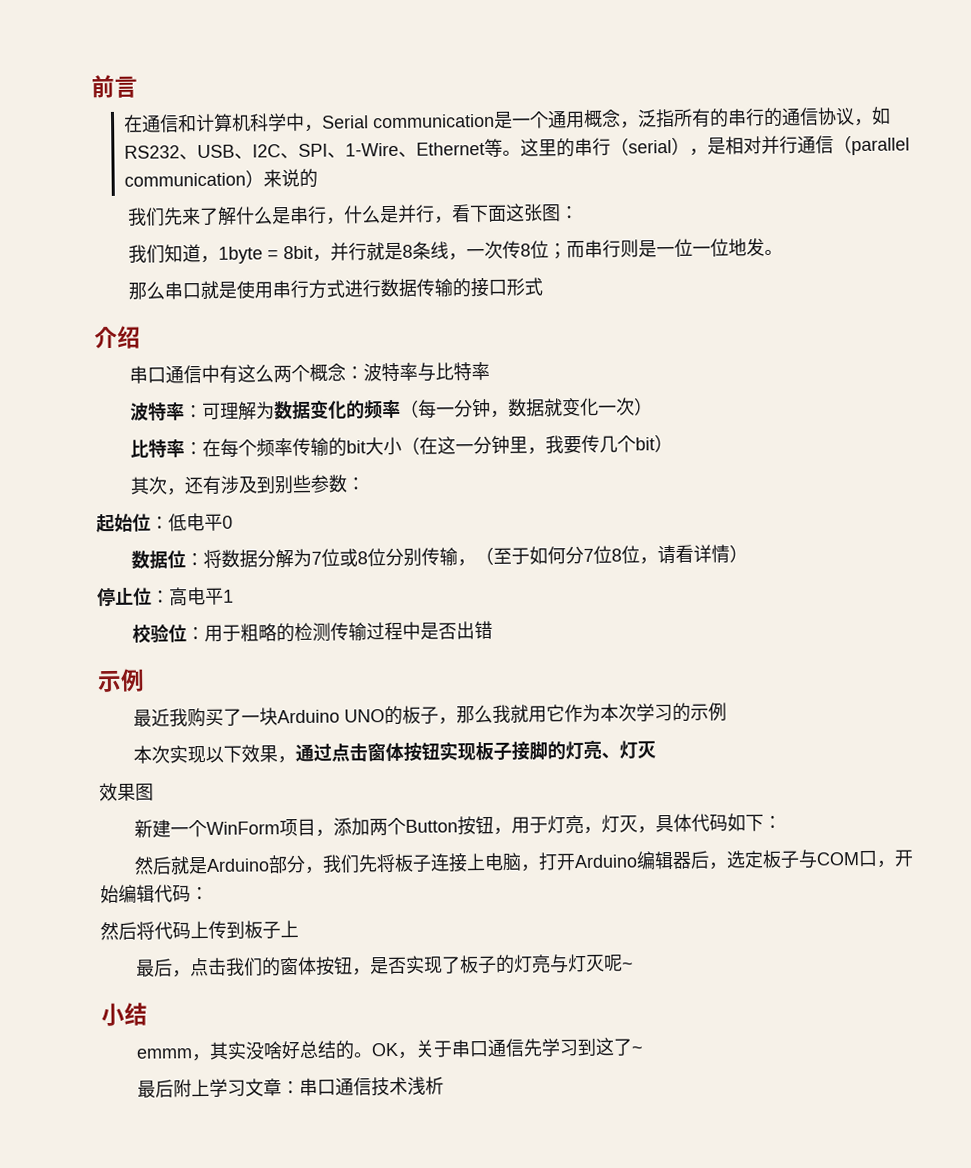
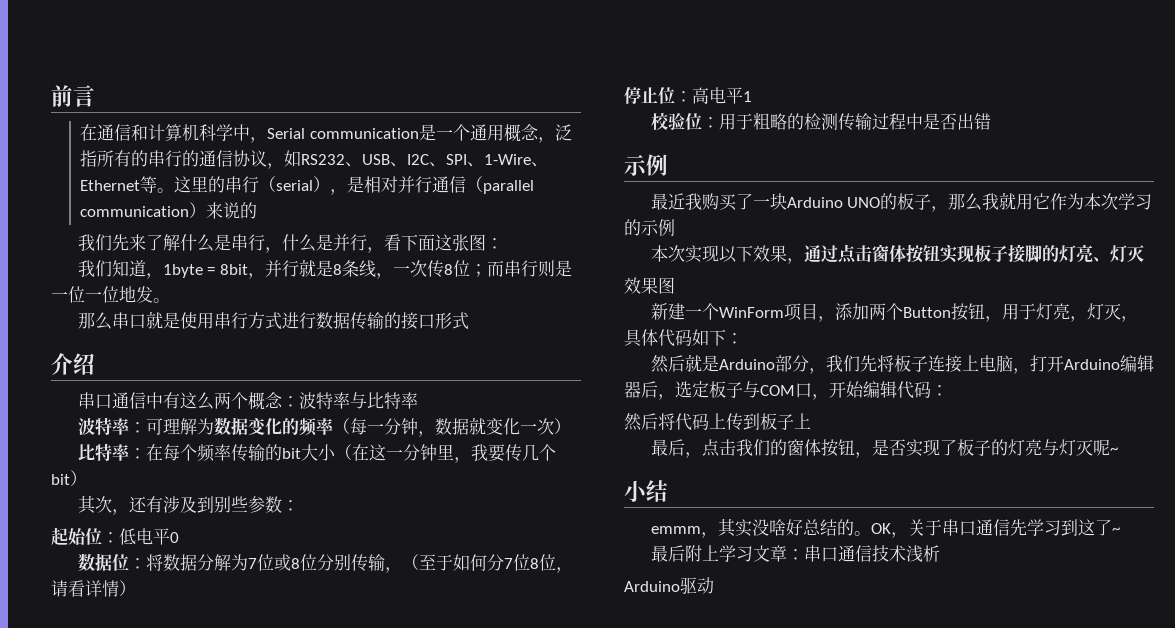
(445, 1085) none -> [624,577,714,594] // Arduino驱动

